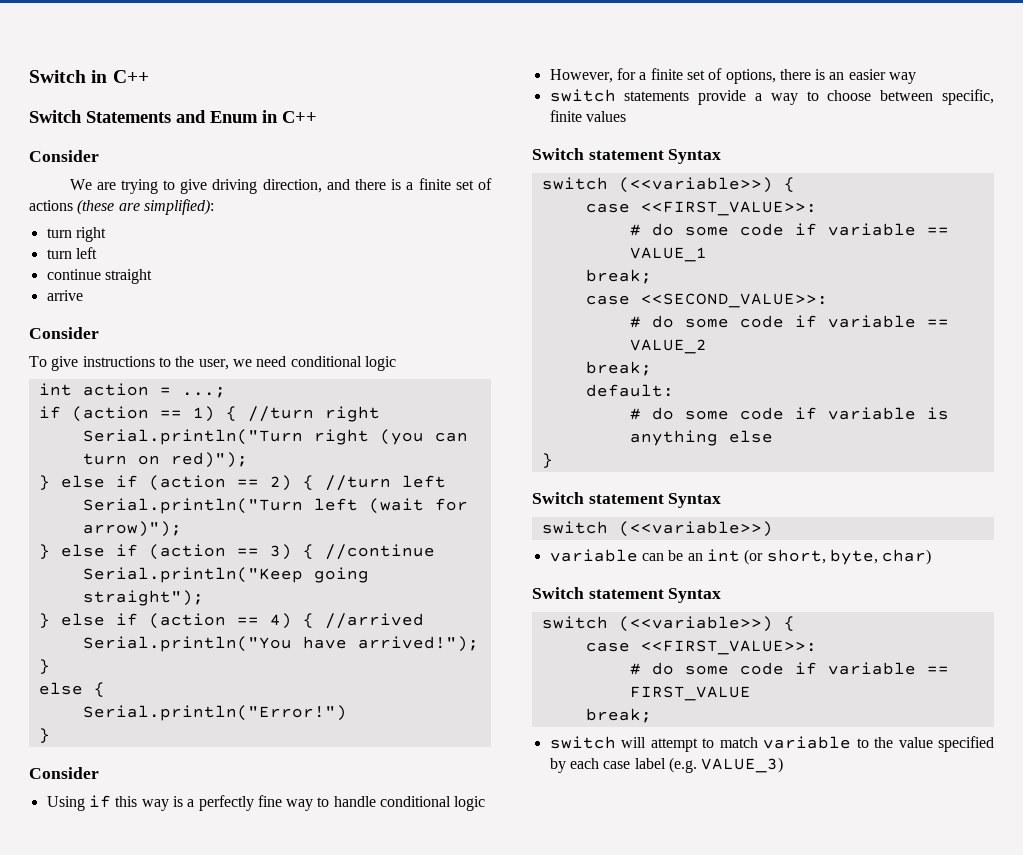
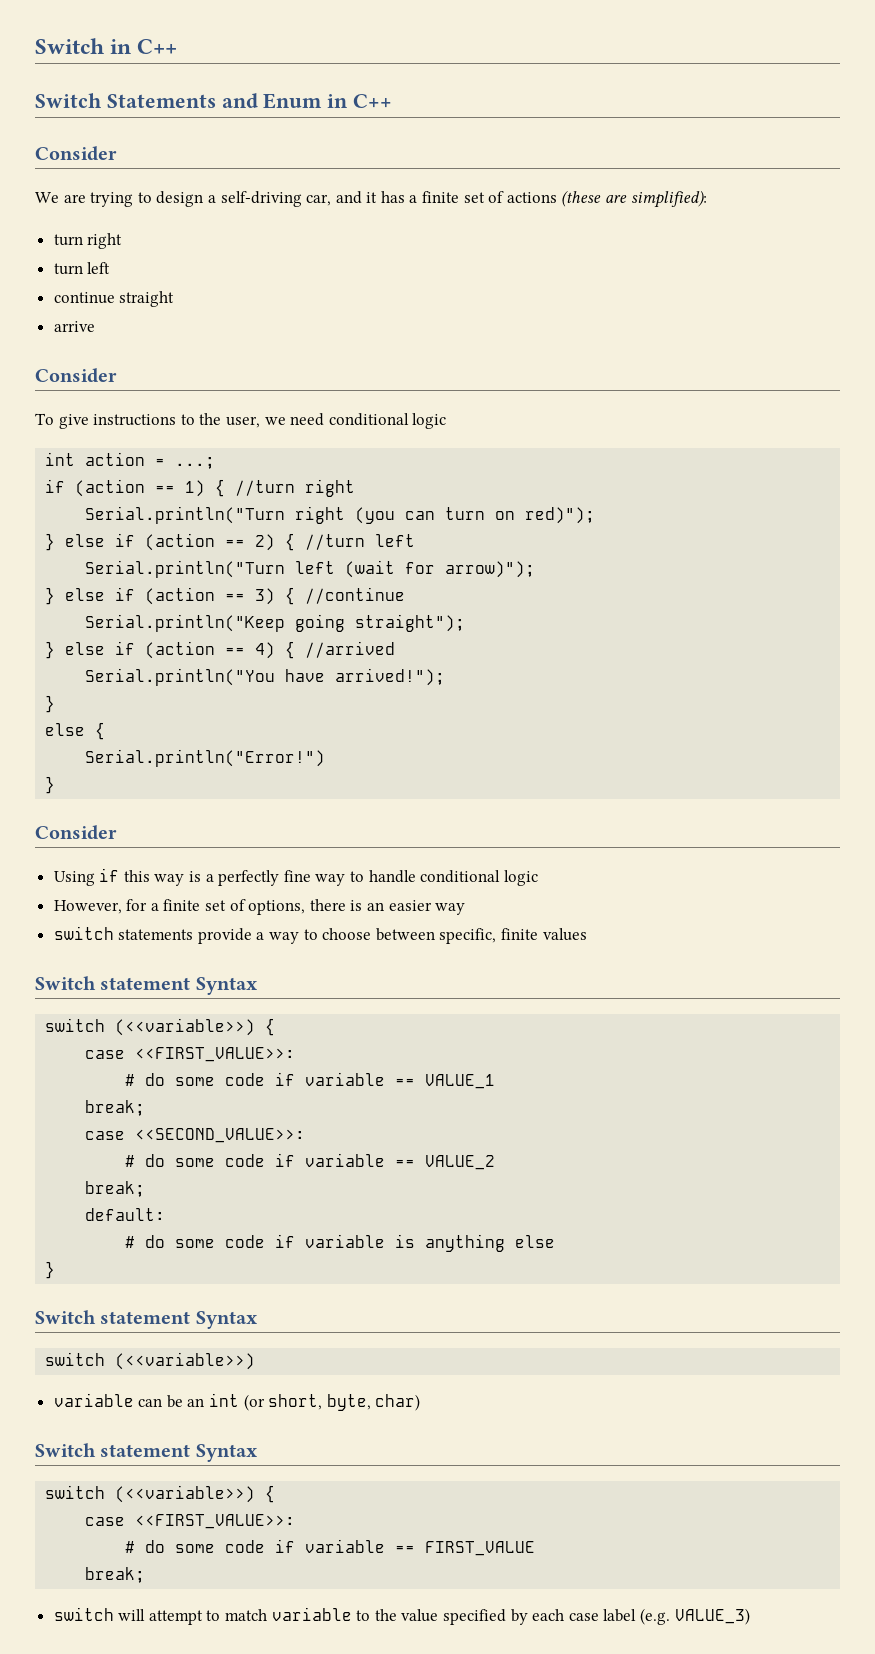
[180,179,402,194] give driving direction, and there is -> [156,191,405,207] design a self-driving car, and it has

